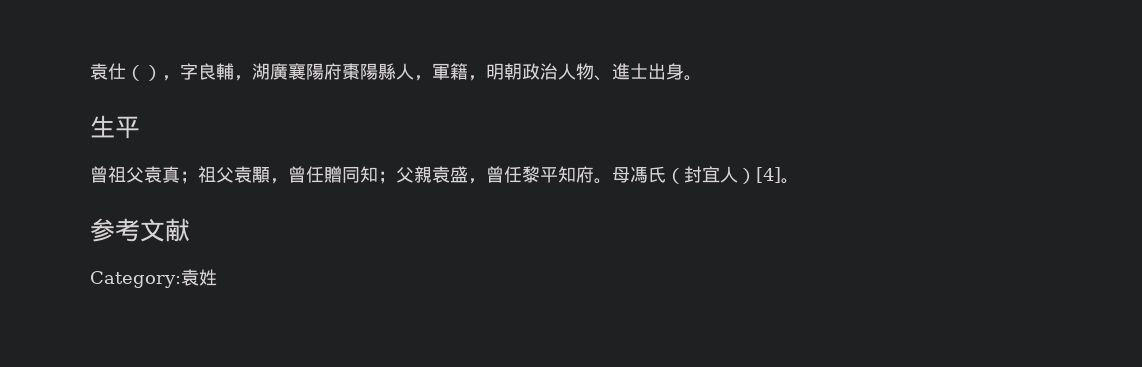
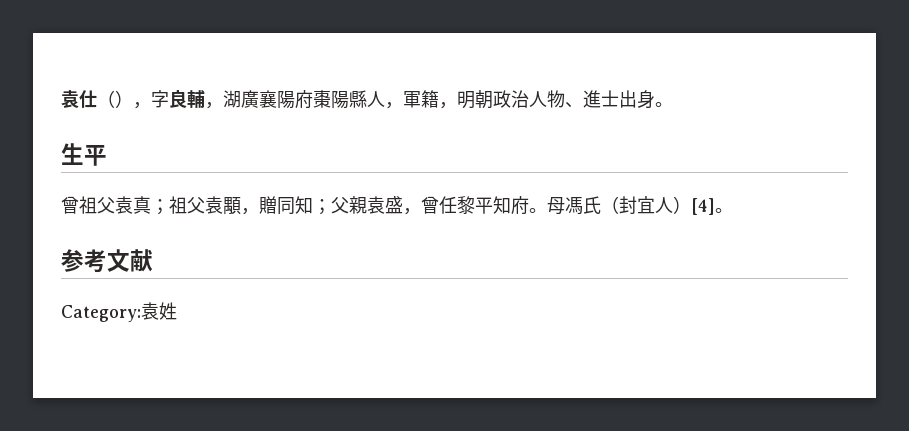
[288,166,324,183] 曾任 -> (259, 211) none

